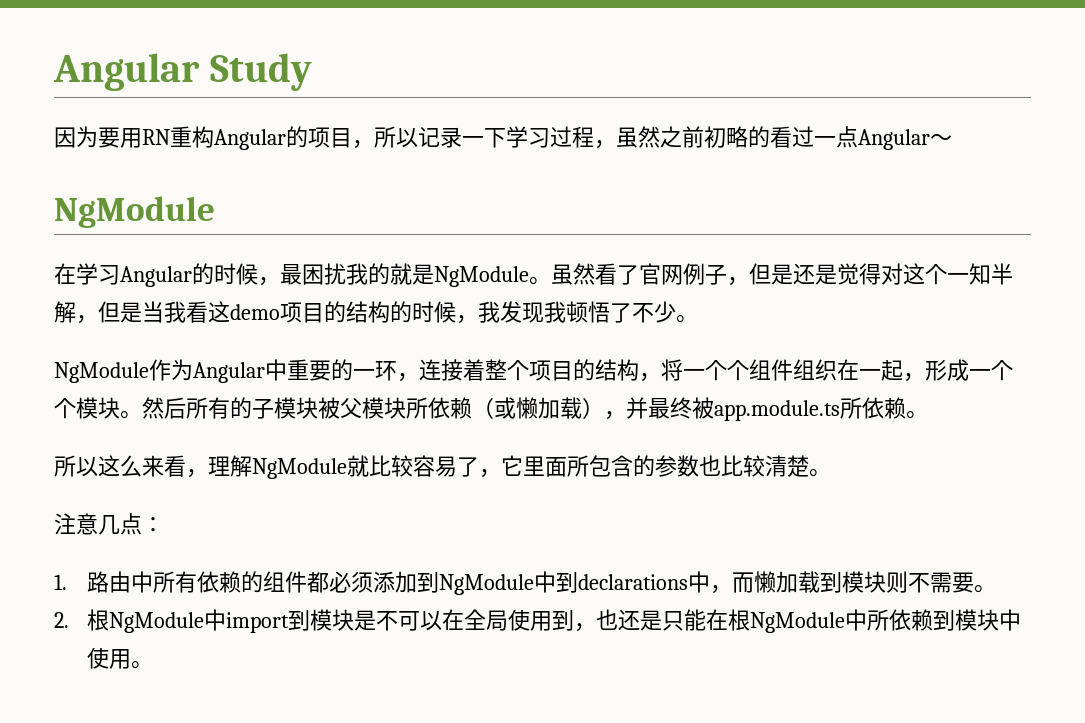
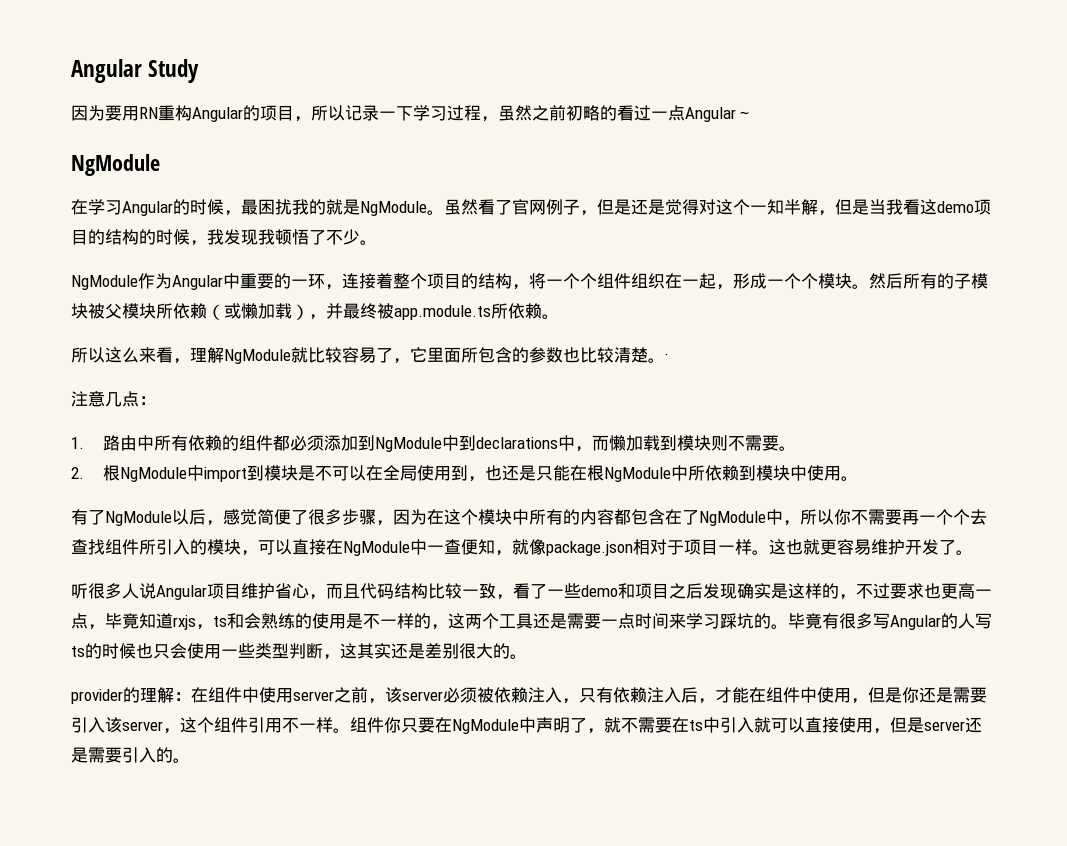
(831, 473) none -> [665,353,668,361] ·
(154, 665) none -> [71,509,987,526] [71,539,973,556] [71,583,992,600] [71,613,992,630] [71,643,527,660] [71,687,987,704] [71,717,982,734] [71,747,190,763] // 有了NgModule以后，感觉简便了很多步骤，因为在这个模块中所有的内容都包含在了NgModule中，所以你不需要再一个个去查找组件所引入的模块，可以直接在NgModule中一查便知，就像package.json相对于项目一样。这也就更容易维护开发了。 // 听很多人说Angular项目维护省心，而且代码结构比较一致，看了一些demo和项目之后发现确实是这样的，不过要求也更高一点，毕竟知道rxjs，ts和会熟练的使用是不一样的，这两个工具还是需要一点时间来学习踩坑的。毕竟有很多写Angular的人写ts的时候也只会使用一些类型判断，这其实还是差别很大的。 // provider的理解：在组件中使用server之前，该server必须被依赖注入，只有依赖注入后，才能在组件中使用，但是你还是需要引入该server，这个组件引用不一样。组件你只要在NgModule中声明了，就不需要在ts中引入就可以直接使用，但是server还是需要引入的。

